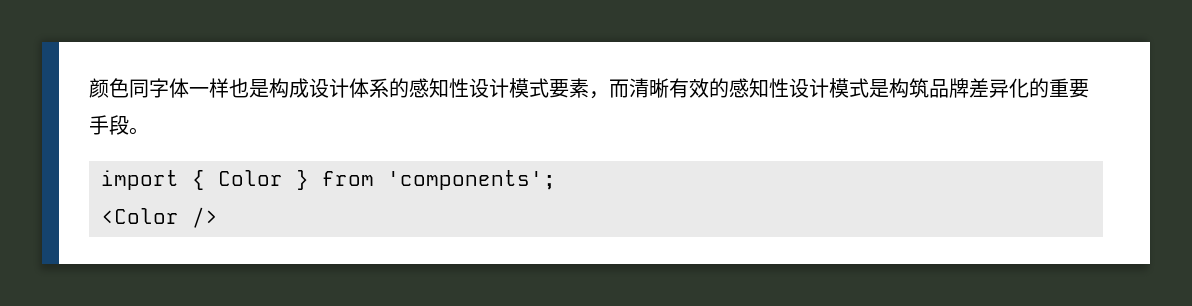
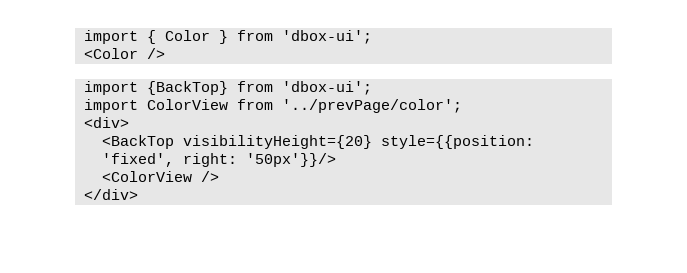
[89,78,1089,99] [89,115,149,135] 颜色同字体一样也是构成设计体系的感知性设计模式要素，而清晰有效的感知性设计模式是构筑品牌差异化的重要手段。 // -> (83, 37) none
[387,170,556,190] 'components'; -> [281,30,372,44] 'dbox-ui';
(218, 217) none -> [83,81,372,95] [83,99,462,113] [83,117,129,128] [101,135,534,149] [101,153,336,167] [101,171,219,182] [83,189,138,200] // import {BackTop} from 'dbox-ui'; // import ColorView from '../prevPage/color'; // <div> // <BackTop visibilityHeight={20} style={{position: 'fixed', right: '50px'}}/> // <ColorView /> // </div>

